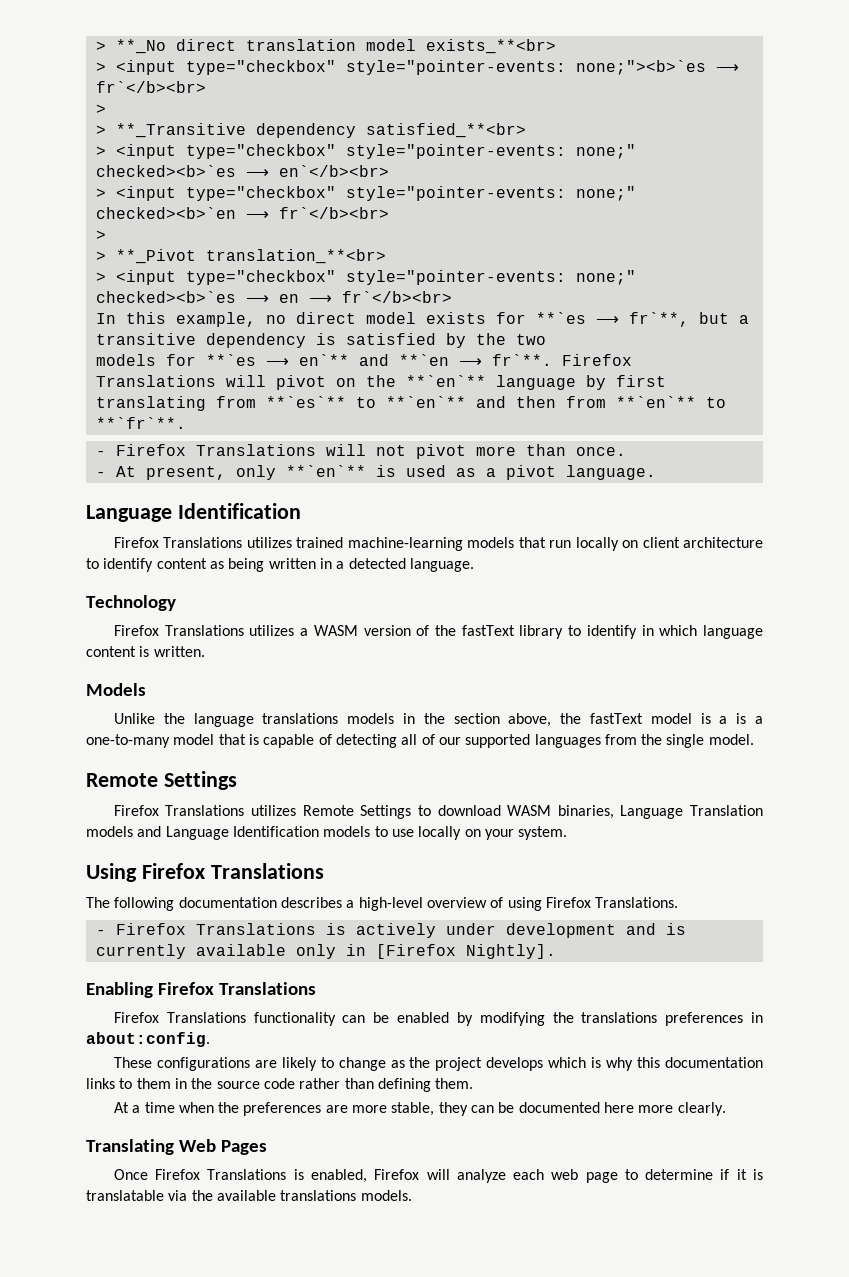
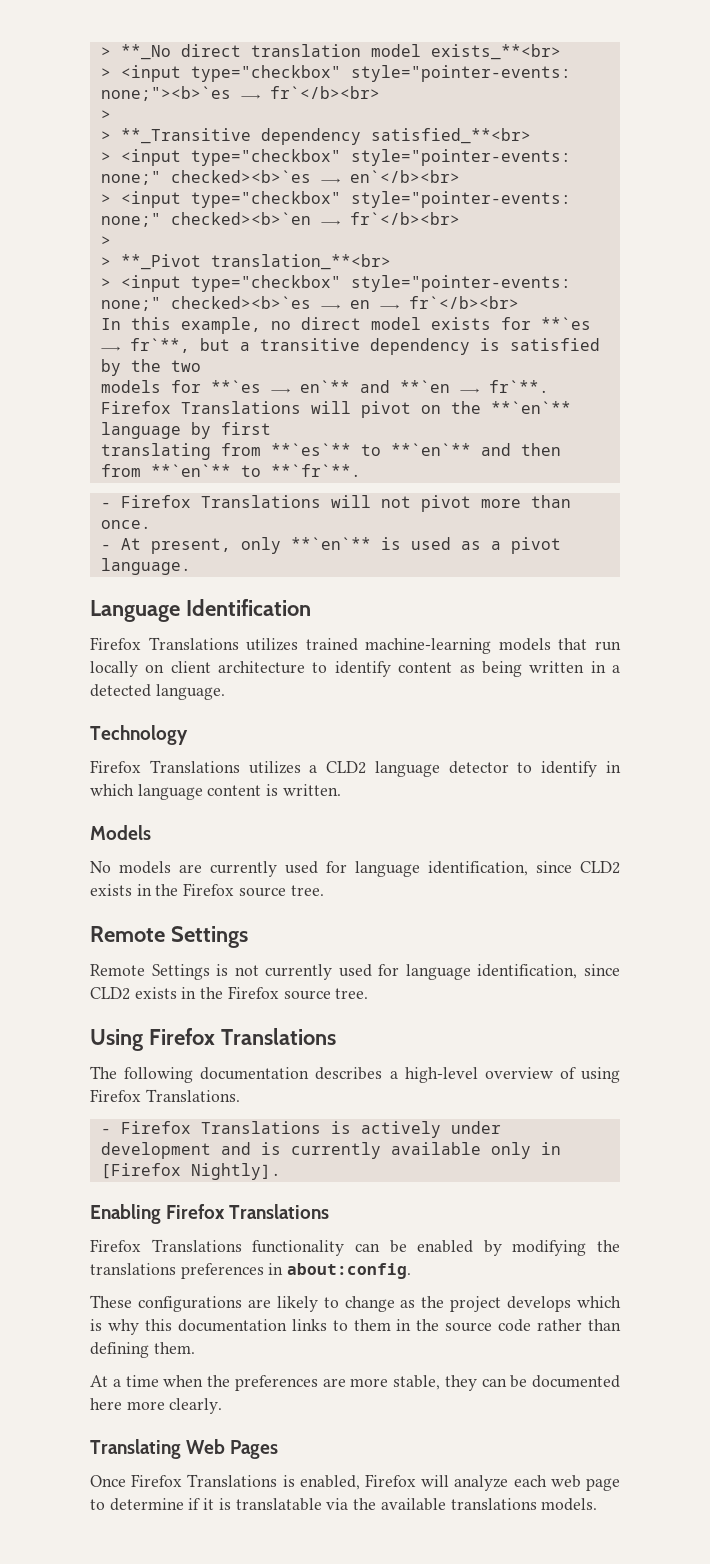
[313,625,564,639] WASM version of the fastText library -> [326,761,509,777] CLD2 language detector
[113,713,764,727] [86,734,754,748] [86,771,237,790] [113,805,763,819] [86,826,568,840] Unlike the language translations models in the section above, the fastText model is a is a one-to-many model that is capable of detecting all of our supported languages from the single model. // Remote Settings // Firefox Translations utilizes Remote Settings to download WASM binaries, Language Translation models and Language Identification models to use locally on your system. -> [90,861,620,877] [90,883,324,897] [90,926,248,948] [90,964,620,980] [90,986,369,1000] No models are currently used for language identification, since CLD2 exists in the Firefox source tree. // Remote Settings // Remote Settings is not currently used for language identification, since CLD2 exists in the Firefox source tree.

